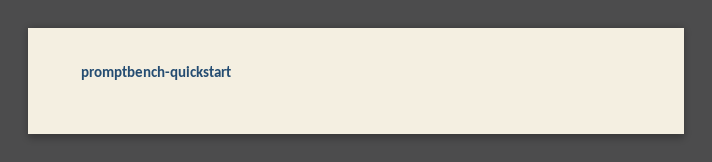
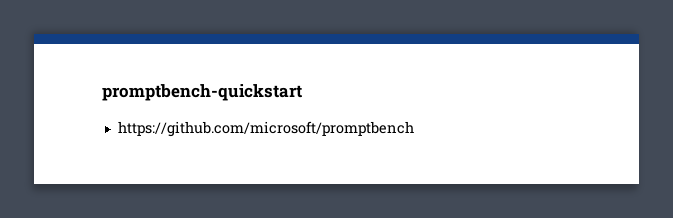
(231, 73) none -> [117,121,414,137] // https://github.com/microsoft/promptbench

